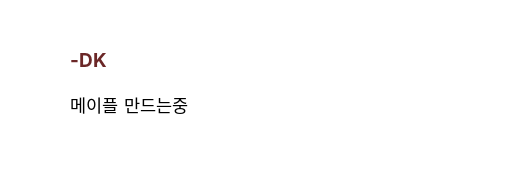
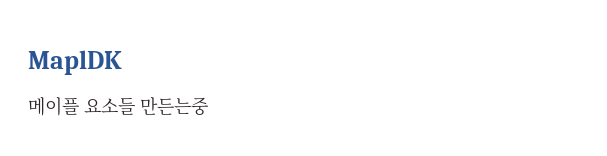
[70,53,107,67] -DK -> [28,50,122,75] MaplDK
[124,97,188,114] 만드는중 -> [83,97,208,115] 요소들 만든는중

